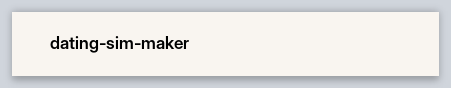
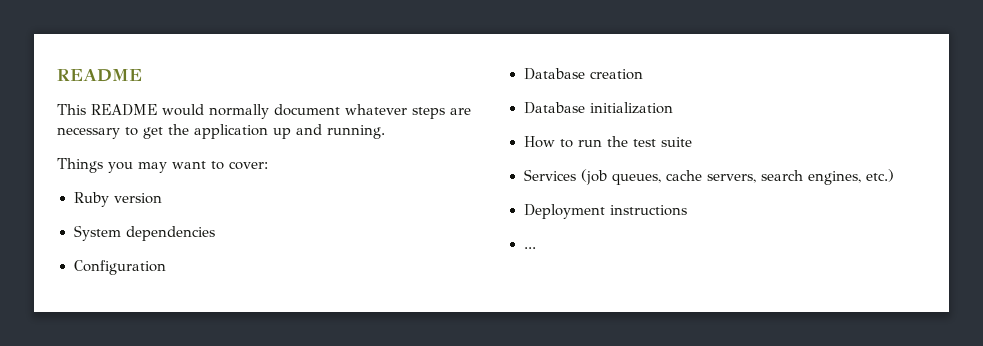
[50,36,189,53] dating-sim-maker -> [57,69,142,82] [57,104,471,119] [57,124,385,139] [57,158,268,173] [73,192,162,207] [73,225,215,241] [73,260,166,275] [523,68,643,80] [523,102,673,114] [523,136,692,148] [523,169,894,185] [523,204,687,219] [523,247,536,249] README // This README would normally document whatever steps are necessary to get the application up and running. // Things you may want to cover: // Ruby version // System dependencies // Configuration // Database creation // Database initialization // How to run the test suite // Services (job queues, cache servers, search engines, etc.) // Deployment instructions // ...

